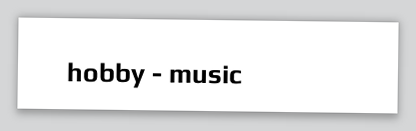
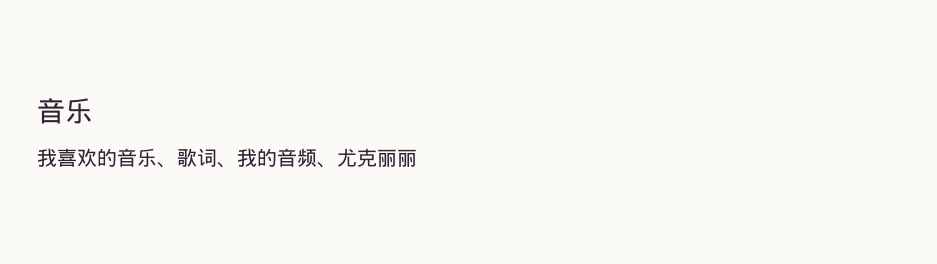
[66,62,244,89] hobby - music -> [37,98,93,124] [37,148,417,168] 音乐 // 我喜欢的音乐、歌词、我的音频、尤克丽丽

